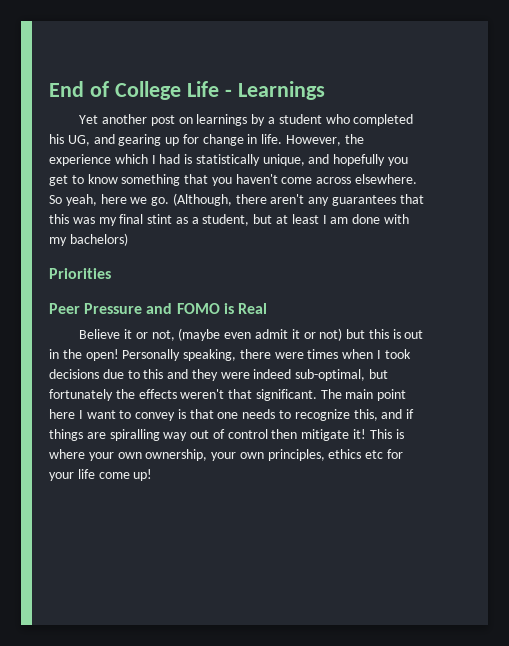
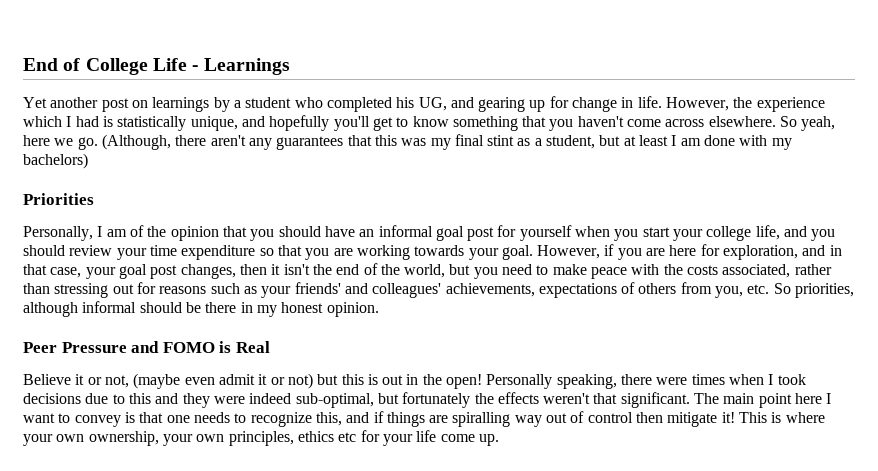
[388,157,409,166] you -> [333,116,370,131] you'll
(111, 273) none -> [23,225,836,241] [23,244,842,260] [23,263,832,279] [23,282,855,298] [23,301,379,317] // Personally, I am of the opinion that you should have an informal goal post for yourself when you start your college life, and you should review your time expenditure so that you are working towards your goal. However, if you are here for exploration, and in that case, your goal post changes, then it isn't the end of the world, but you need to make peace with the costs associated, rather than stressing out for reasons such as your friends' and colleagues' achievements, expectations of others from you, etc. So priorities, although informal should be there in my honest opinion.
[133,469,153,481] up! -> [478,434,499,446] up.

